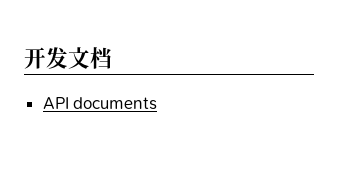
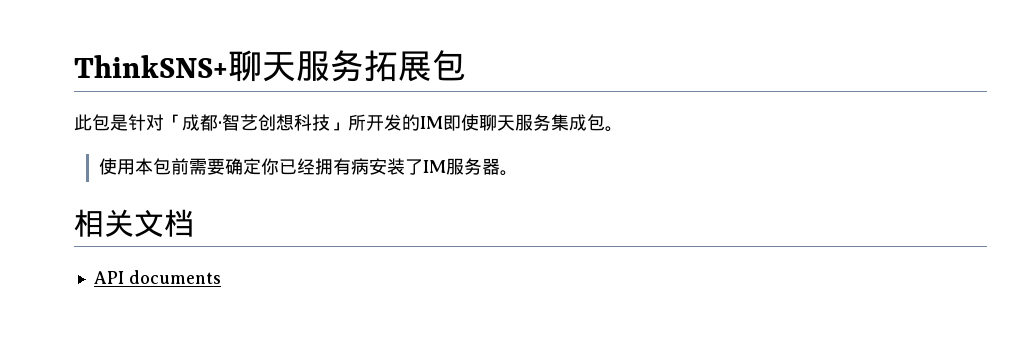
[24,47,68,69] 开发 -> [74,50,466,82] [74,114,623,132] [98,158,518,176] [74,209,134,237] ThinkSNS+聊天服务拓展包 // 此包是针对「成都·智艺创想科技」所开发的IM即使聊天服务集成包。 // 使用本包前需要确定你已经拥有病安装了IM服务器。 // 相关

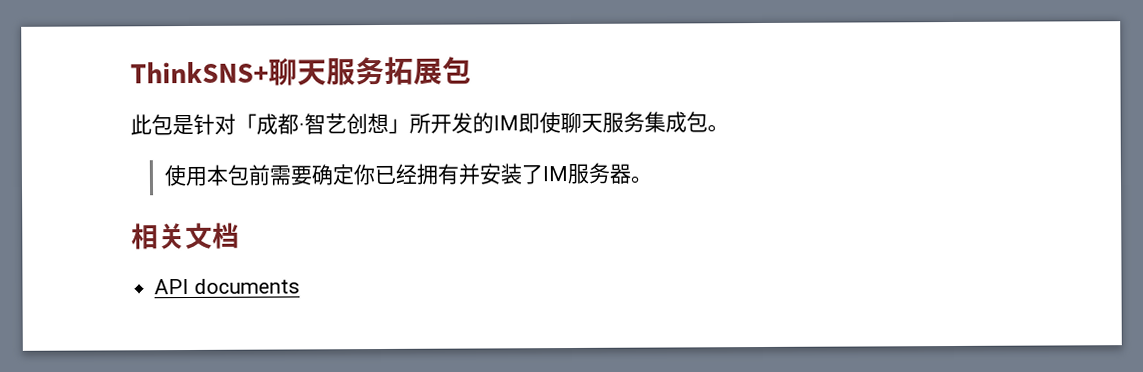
[294,114,330,131] 科技 -> (389, 123) none
[350,158,369,175] 病 -> [457,163,480,185] 并

